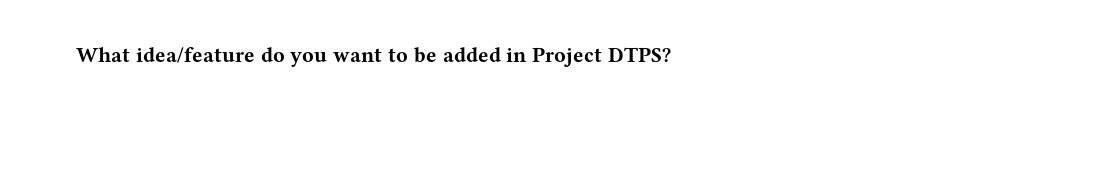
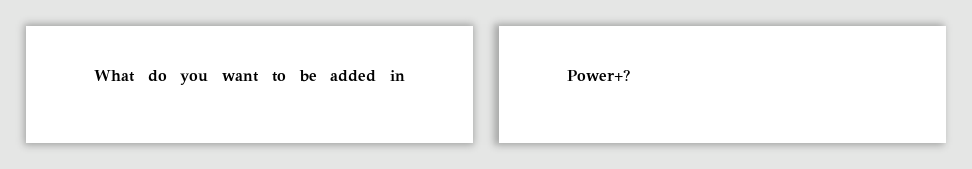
[135,47,255,63] idea/feature -> (135, 76) none
[532,47,672,67] Project DTPS? -> [567,69,630,82] Power+?

